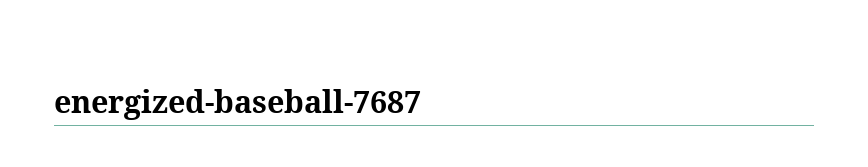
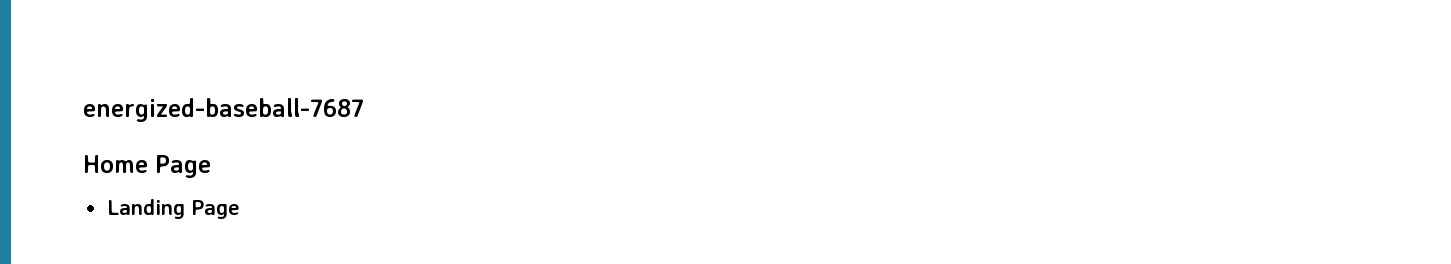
(421, 104) none -> [83,155,211,178] [107,199,241,219] // Home Page // Landing Page

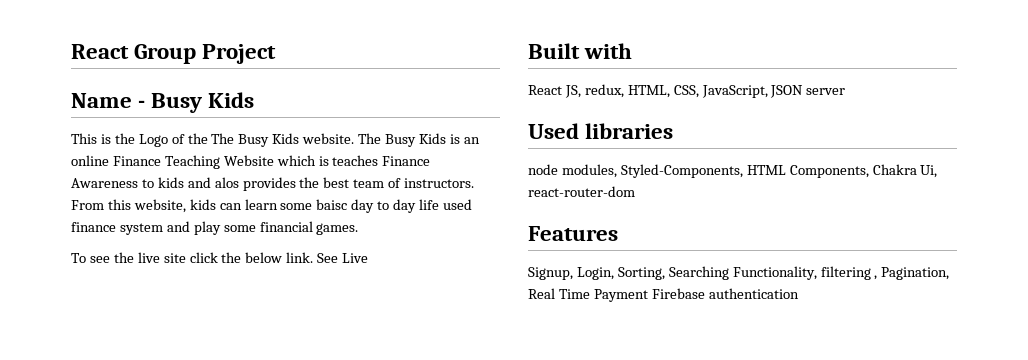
[83,98,364,122] [83,155,211,178] [107,199,241,219] energized-baseball-7687 // Home Page // Landing Page -> [71,44,277,64] [71,92,255,113] [71,133,480,147] [71,155,431,169] [71,177,475,191] [71,199,472,213] [71,221,359,235] [71,252,369,263] [528,43,633,59] [528,84,846,98] [528,123,674,139] [528,164,938,178] [528,186,635,197] [528,226,618,241] [528,266,950,280] [528,288,799,302] React Group Project // Name - Busy Kids // This is the Logo of the The Busy Kids website. The Busy Kids is an online Finance Teaching Website which is teaches Finance Awareness to kids and alos provides the best team of instructors. From this website, kids can learn some baisc day to day life used finance system and play some financial games. // To see the live site click the below link. See Live // Built with // React JS, redux, HTML, CSS, JavaScript, JSON server // Used libraries // node modules, Styled-Components, HTML Components, Chakra Ui, react-router-dom // Features // Signup, Login, Sorting, Searching Functionality, filtering , Pagination, Real Time Payment Firebase authentication

